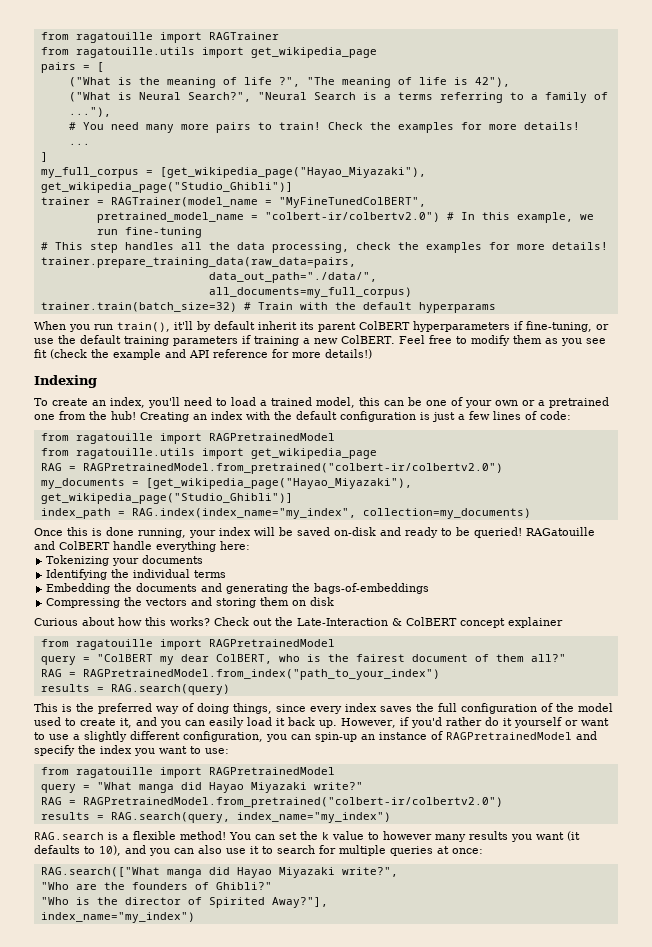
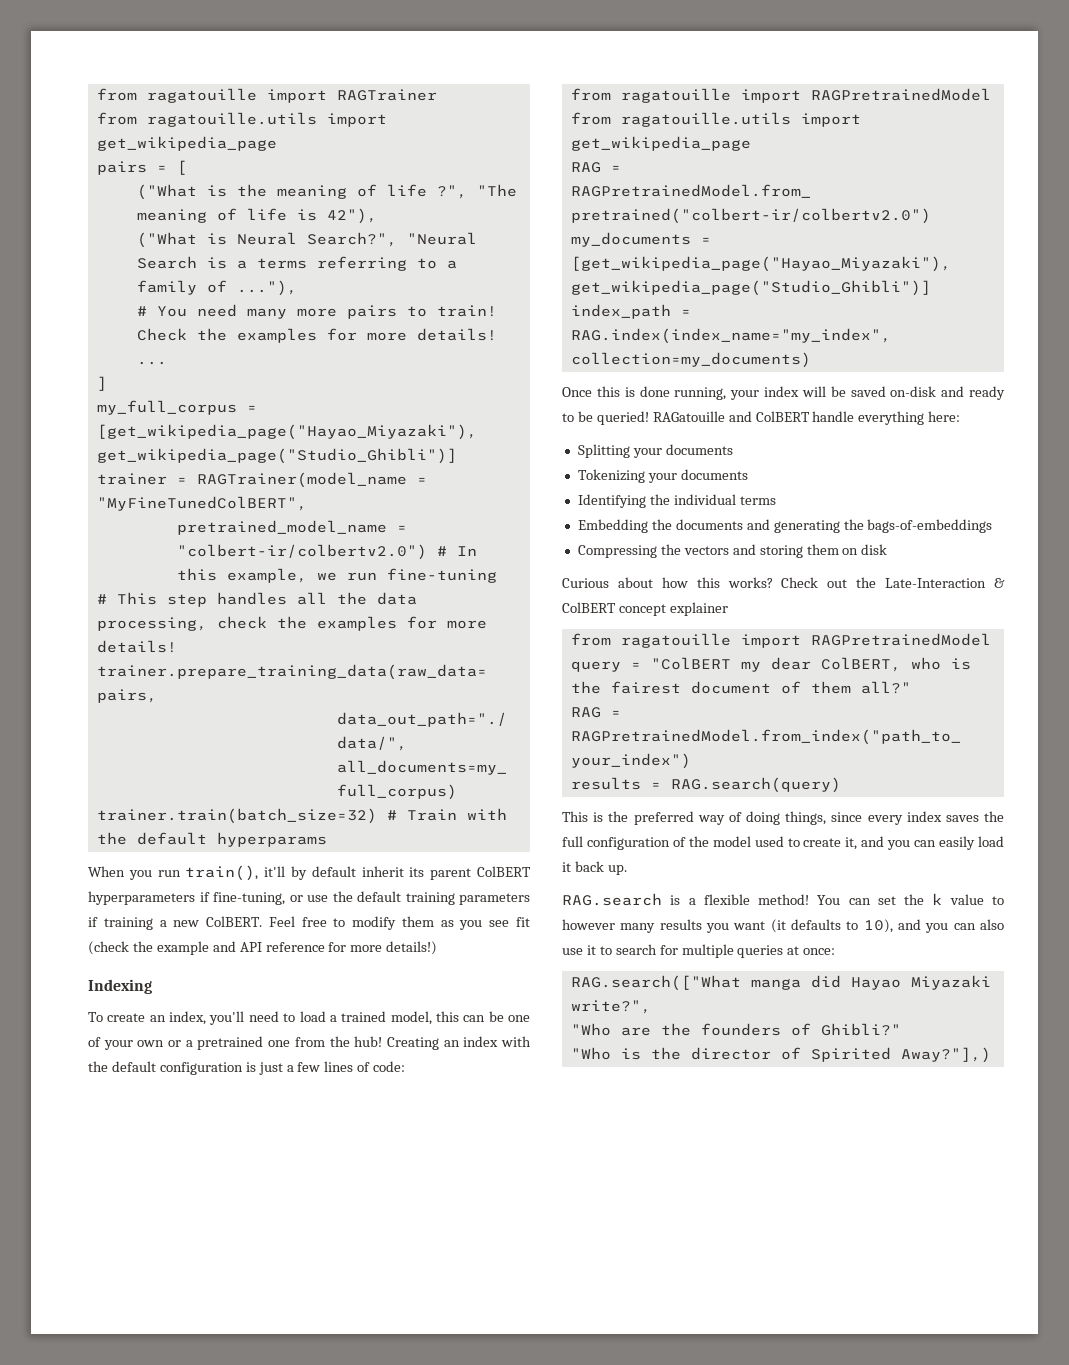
(250, 545) none -> [577,444,733,458] // Splitting your documents
[341,717,609,728] [34,731,597,742] [34,745,229,756] [40,767,335,778] [40,782,363,793] [40,797,503,808] [40,812,391,823] However, if you'd rather do it yourself or want to use a slightly different configuration, you can spin-up an instance of RAGPretrainedModel and specify the index you want to use: // from ragatouille import RAGPretrainedModel // query = "What manga did Hayao Miyazaki write?" // RAG = RAGPretrainedModel.from_pretrained("colbert-ir/colbertv2.0") // results = RAG.search(query, index_name="my_index") -> (627, 870) none
[271,897,328,908] [40,912,195,923] Away?"], // index_name="my_index") -> [900,1047,991,1063] Away?"],)

